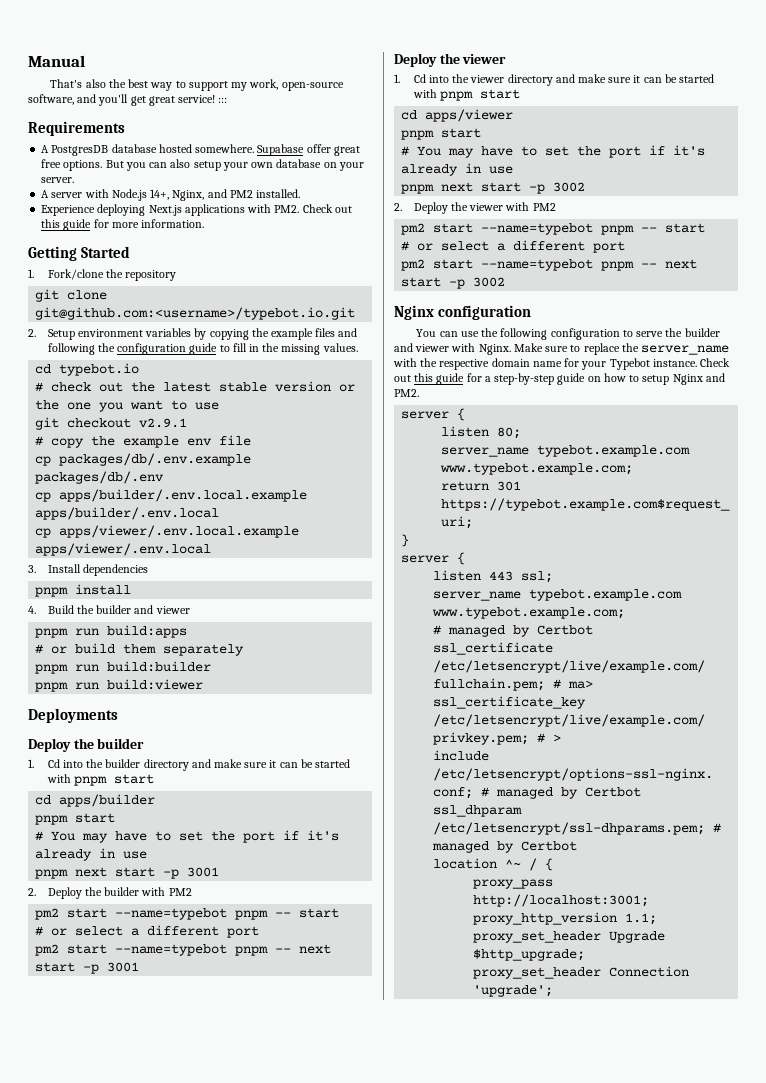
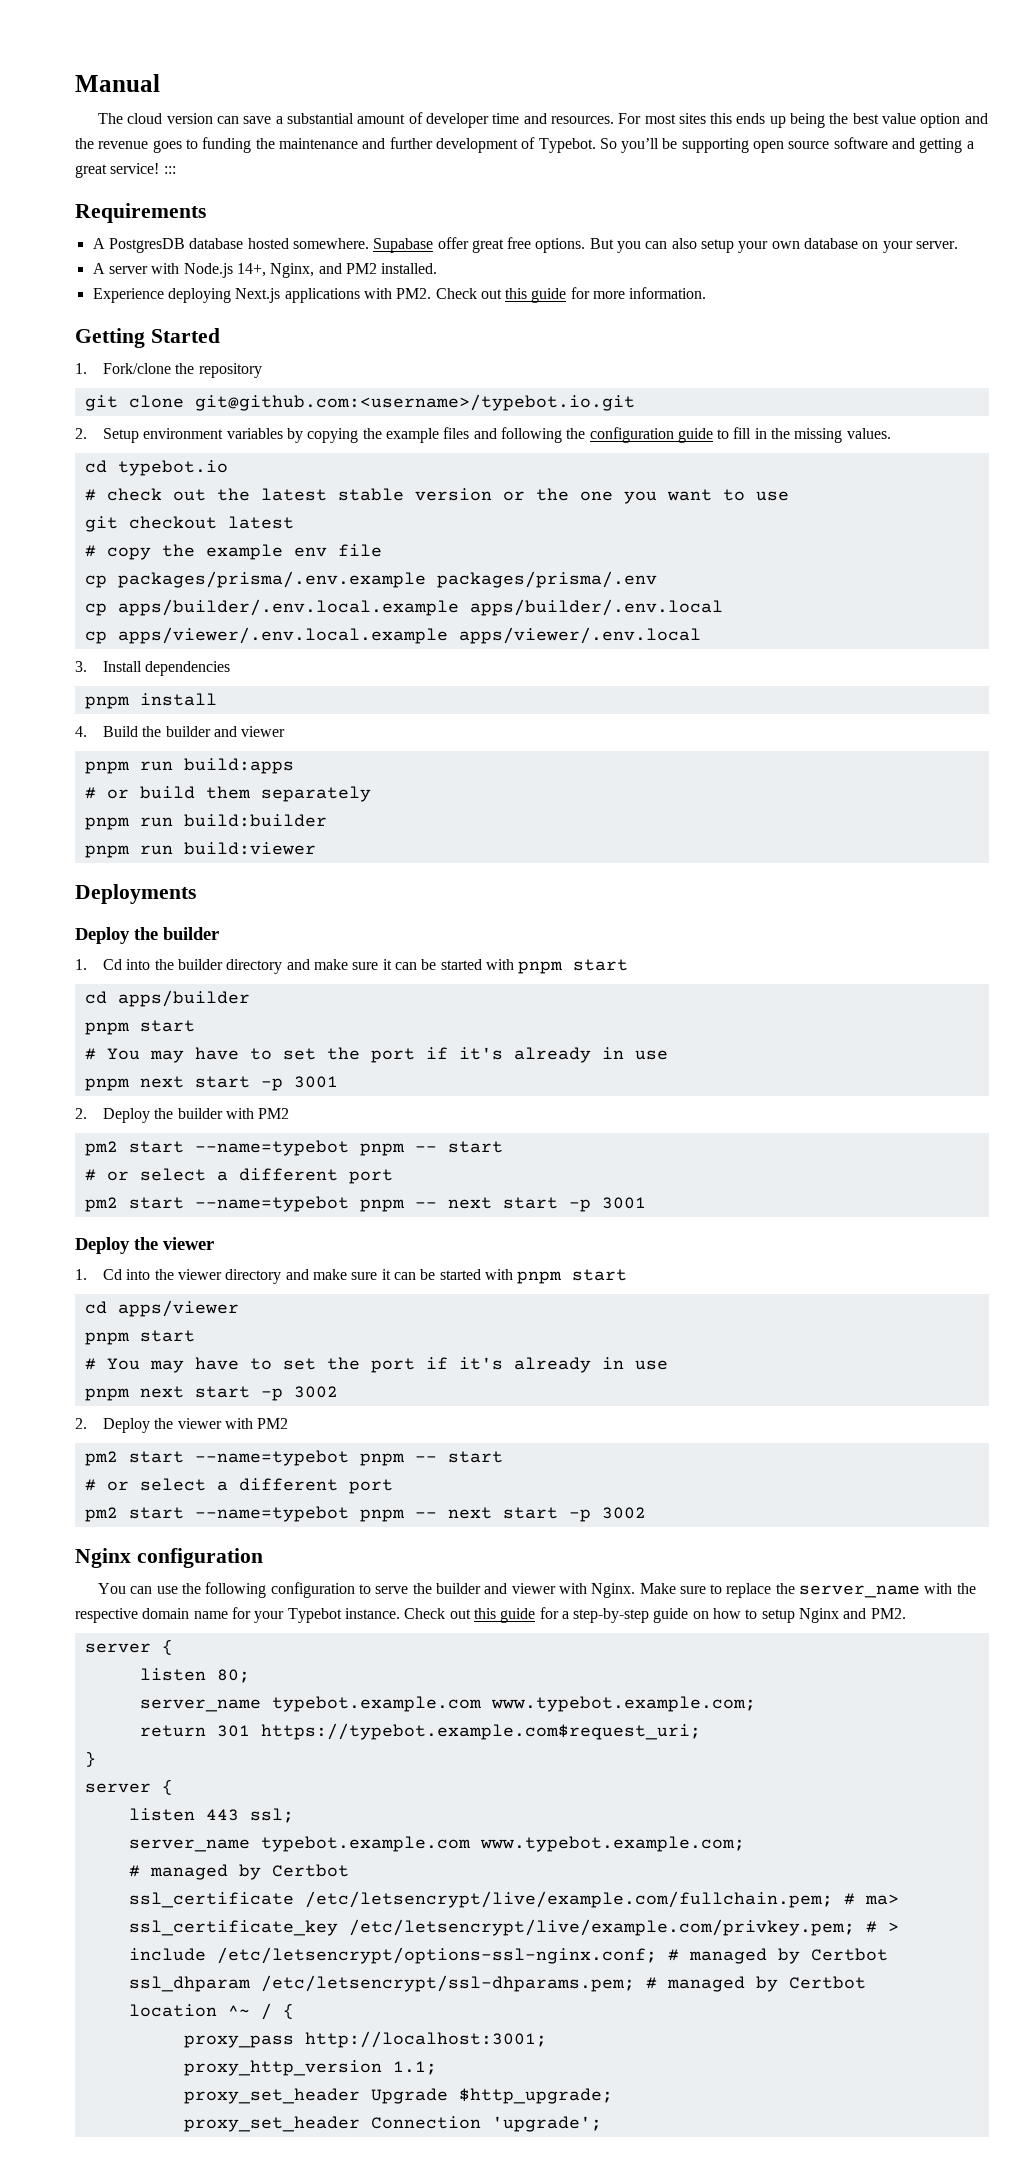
[50,79,344,91] [28,94,146,106] That's also the best way to support my work, open-source software, and you'll get -> [98,112,988,128] [75,137,974,153] The cloud version can save a substantial amount of developer time and resources. For most sites this ends up being the best value option and the revenue goes to funding the maintenance and further development of Typebot. So you’ll be supporting open source software and getting a
[139,418,188,428] v2.9.1 -> [227,516,294,529] latest
[59,453,252,466] [35,471,165,484] packages/db/.env.example packages/db/.env -> [117,571,657,588] packages/prisma/.env.example packages/prisma/.env

